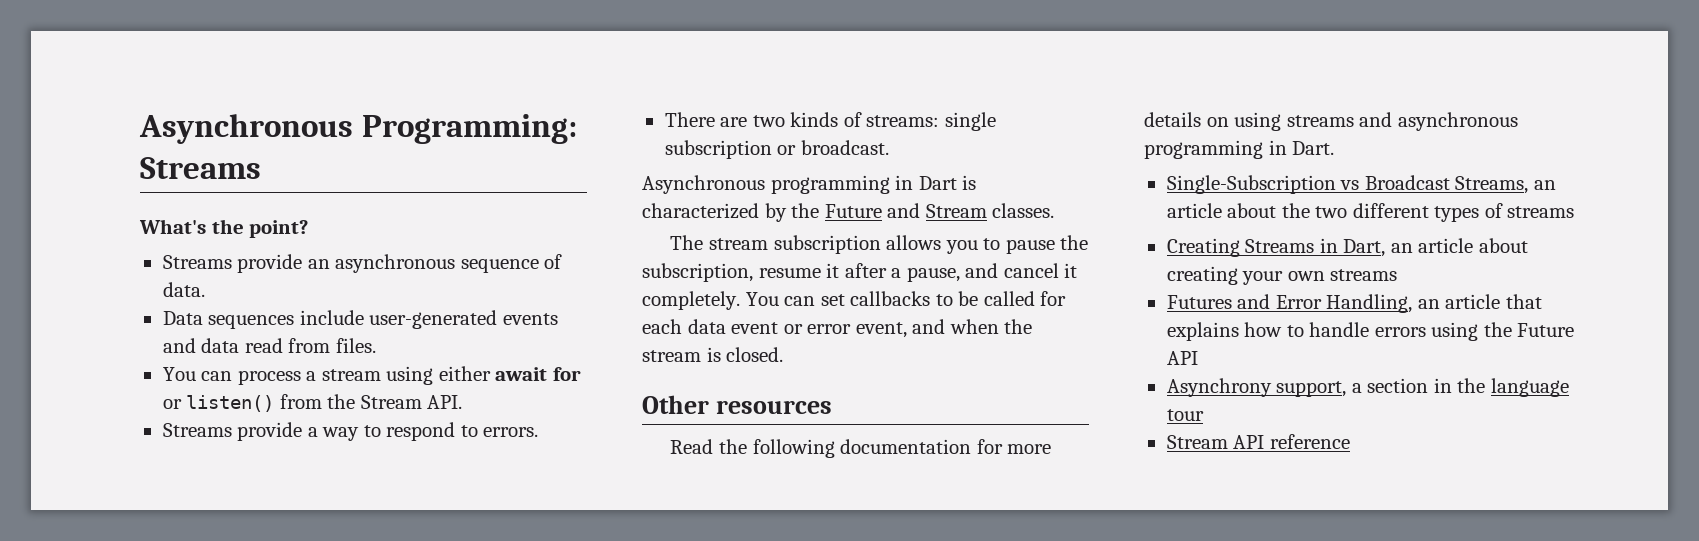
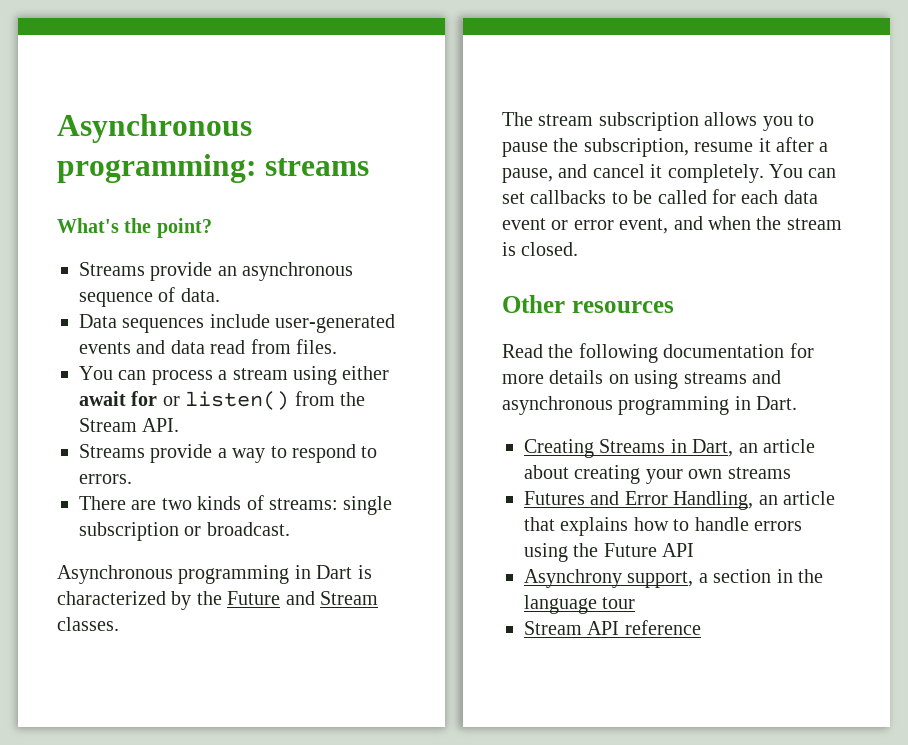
[139,114,577,144] [140,157,261,179] Asynchronous Programming: Streams -> [57,114,252,143] [57,154,369,183] Asynchronous programming: streams
[1166,175,1556,194] [1166,203,1575,222] // Single-Subscription vs Broadcast Streams, an article about the two different types of streams -> (798, 403) none

